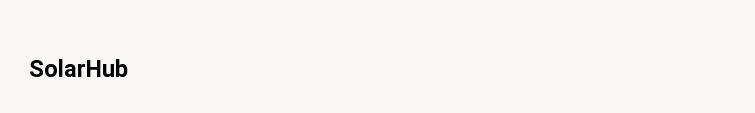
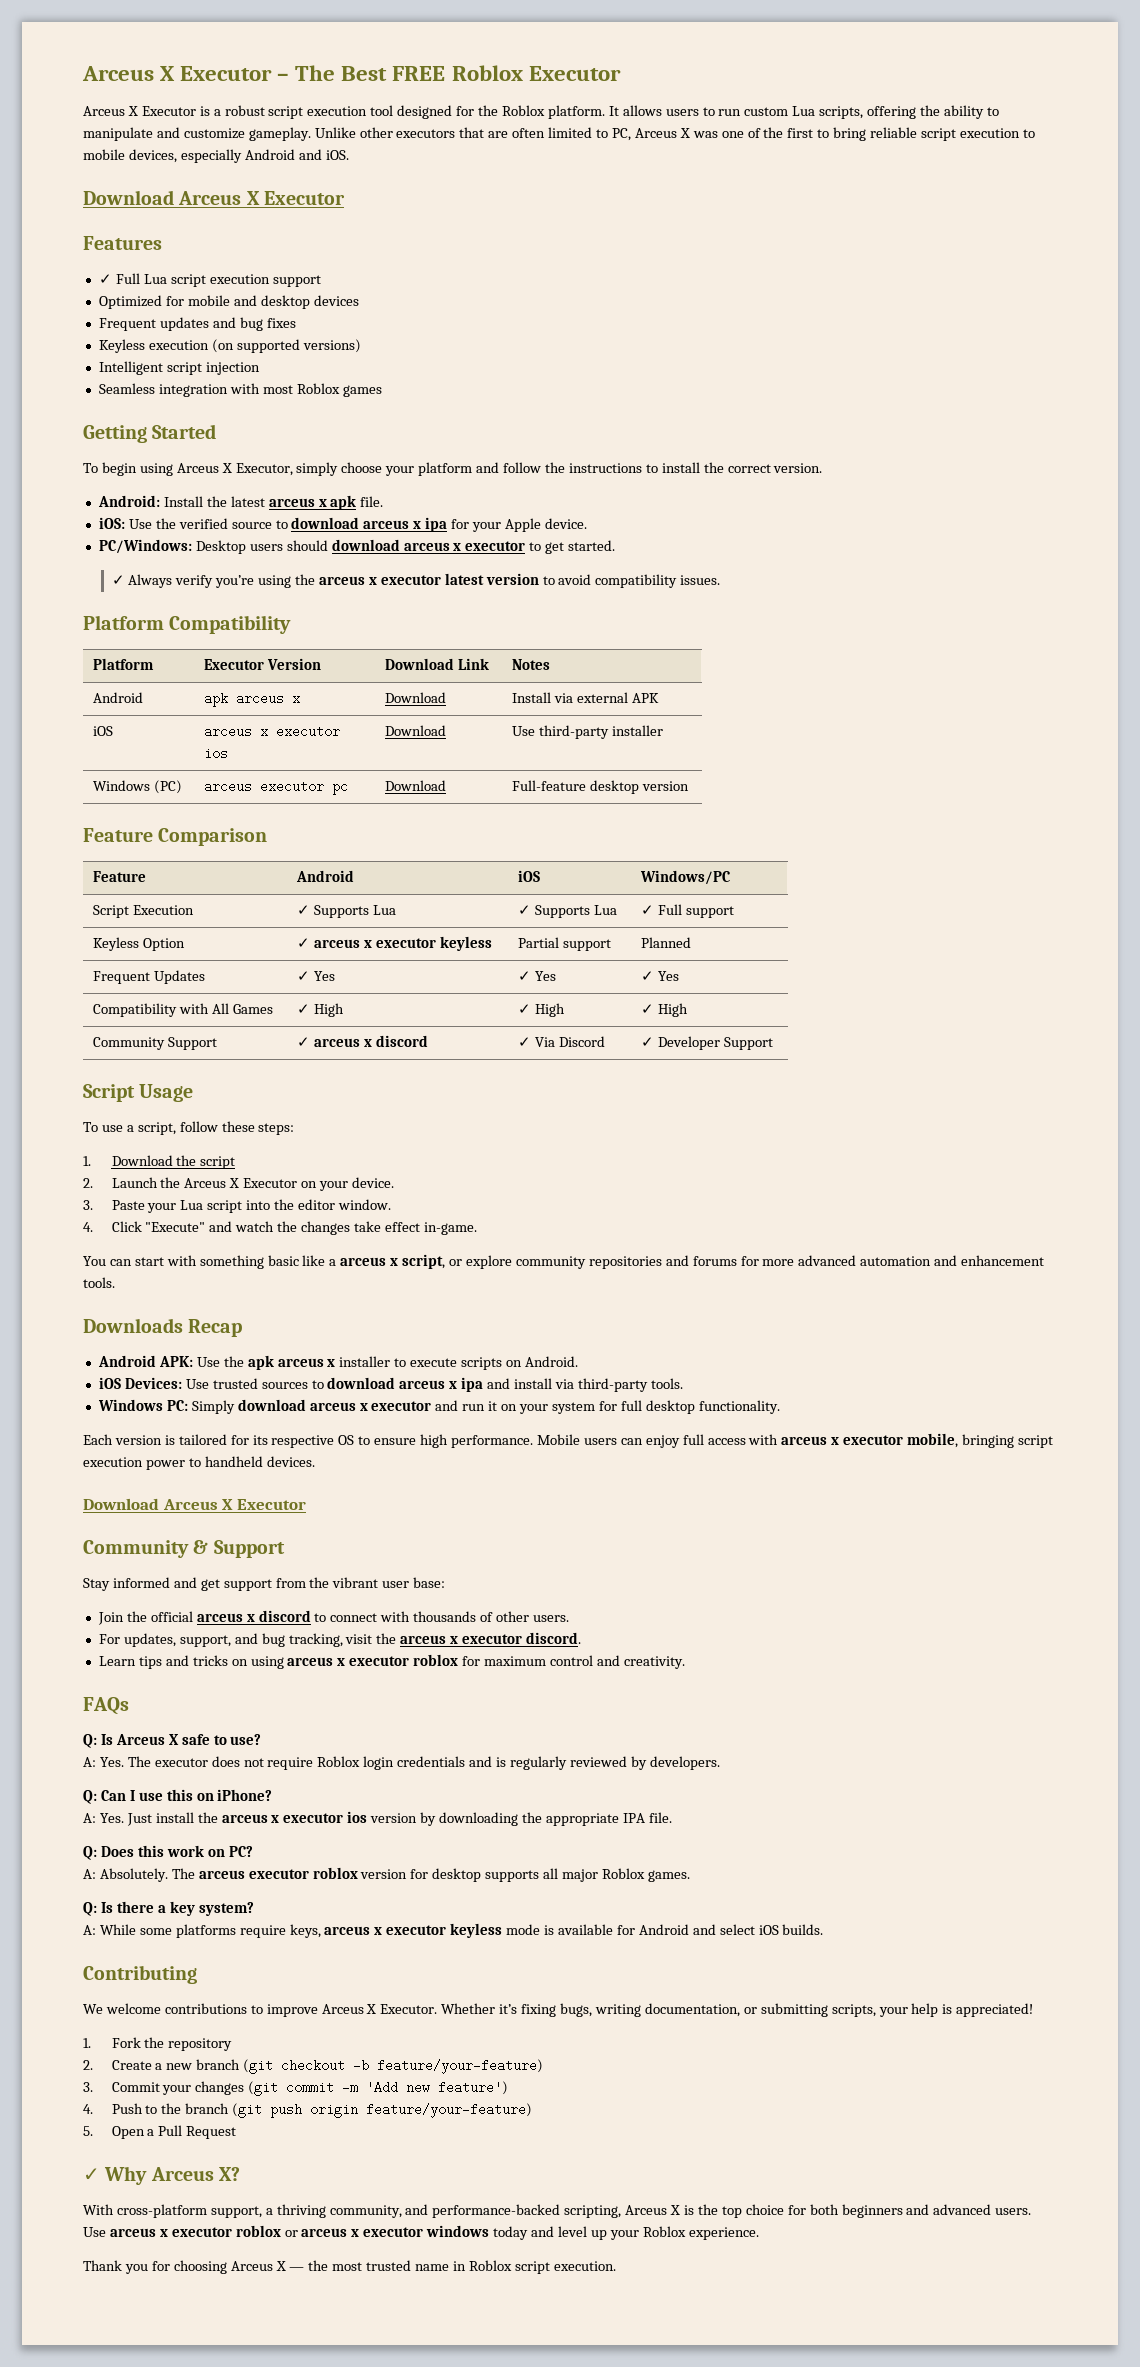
[29,59,128,77] SolarHub -> [82,65,621,81] [83,105,999,119] [83,127,1035,141] [83,149,349,163] [83,190,345,205] [83,236,162,250] [98,273,321,287] [98,295,359,309] [98,317,296,331] [98,339,361,353] [98,361,260,375] [98,383,382,397] [83,424,217,443] [83,462,823,476] [97,495,384,510] [98,517,587,532] [98,539,616,554] [111,573,721,588] [83,615,292,634] [93,658,155,670] [204,658,322,670] [385,658,490,670] [512,659,551,670] [93,692,144,703] [204,692,301,707] [385,692,447,703] [512,692,660,703] [93,726,114,736] [204,725,341,738] [204,749,229,758] [385,725,447,736] [512,725,664,739] [93,780,183,794] [204,780,349,795] [385,780,447,791] [512,780,690,794] [83,828,268,846] [93,871,147,882] [296,870,355,882] [518,870,541,882] [640,870,731,885] [93,905,195,918] [297,905,397,918] [518,905,618,918] [641,904,735,918] [93,937,186,951] [297,936,492,951] [518,937,612,951] [641,937,692,948] [93,970,206,984] [297,971,336,981] [518,971,557,981] [641,971,680,981] [93,1003,274,1017] [297,1003,345,1017] [518,1003,566,1017] [641,1003,689,1017] [93,1037,218,1050] [297,1035,429,1047] [518,1036,606,1047] [641,1036,774,1050] [83,1084,194,1102] [83,1121,295,1135] [83,1155,236,1169] [83,1177,394,1191] [83,1199,391,1213] [83,1221,477,1235] [83,1254,1045,1269] [83,1277,115,1288] [83,1318,243,1337] [97,1355,578,1370] [98,1377,683,1392] [97,1399,780,1414] [83,1433,1053,1448] [83,1456,315,1470] [83,1498,306,1510] [83,1540,285,1558] [83,1577,446,1591] [97,1610,569,1625] [98,1632,582,1647] [98,1654,685,1669] [83,1697,129,1715] [83,1734,262,1748] [83,1756,720,1770] [83,1789,273,1804] [83,1811,672,1826] [83,1845,253,1860] [83,1867,690,1882] [83,1901,254,1916] [83,1923,824,1938] [83,1965,197,1984] [83,2003,1034,2017] [83,2037,233,2051] [83,2059,544,2074] [83,2081,509,2096] [83,2103,533,2118] [83,2125,237,2139] [83,2166,240,2185] [83,2204,1032,2218] [83,2225,759,2240] [83,2260,616,2274] Arceus X Executor – The Best FREE Roblox Executor // Arceus X Executor is a robust script execution tool designed for the Roblox platform. It allows users to run custom Lua scripts, offering the ability to manipulate and customize gameplay. Unlike other executors that are often limited to PC, Arceus X was one of the first to bring reliable script execution to mobile devices, especially Android and iOS. // Download Arceus X Executor // Features // ✓ Full Lua script execution support // Optimized for mobile and desktop devices // Frequent updates and bug fixes // Keyless execution (on supported versions) // Intelligent script injection // Seamless integration with most Roblox games // Getting Started // To begin using Arceus X Executor, simply choose your platform and follow the instructions to install the correct version. // Android: Install the latest arceus x apk file. // iOS: Use the verified source to download arceus x ipa for your Apple device. // PC/Windows: Desktop users should download arceus x executor to get started. // ✓ Always verify you’re using the arceus x executor latest version to avoid compatibility issues. // Platform Compatibility // Platform | Executor Version | Download Link | Notes // Android | apk arceus x | Download | Install via external APK // iOS | arceus x executor ios | Download | Use third-party installer // Windows (PC) | arceus executor pc | Download | Full-feature desktop version // Feature Comparison // Feature | Android | iOS | Windows/PC // Script Execution | ✓ Supports Lua | ✓ Supports Lua | ✓ Full support // Keyless Option | ✓ arceus x executor keyless | Partial support | Planned // Frequent Updates | ✓ Yes | ✓ Yes | ✓ Yes // Compatibility with All Games | ✓ High | ✓ High | ✓ High // Community Support | ✓ arceus x discord | ✓ Via Discord | ✓ Developer Support // Script Usage // To use a script, follow these steps: // 1. Download the script // 2. Launch the Arceus X Executor on your device. // 3. Paste your Lua script into the editor window. // 4. Click "Execute" and watch the changes take effect in-game. // You can start with something basic like a arceus x script, or explore community repositories and forums for more advanced automation and enhancement tools. // Downloads Recap // Android APK: Use the apk arceus x installer to execute scripts on Android. // iOS Devices: Use trusted sources to download arceus x ipa and install via third-party tools. // Windows PC: Simply download arceus x executor and run it on your system for full desktop functionality. // Each version is tailored for its respective OS to ensure high performance. Mobile users can enjoy full access with arceus x executor mobile, bringing script execution power to handheld devices. // Download Arceus X Executor // Community & Support // Stay informed and get support from the vibrant user base: // Join the official arceus x discord to connect with thousands of other users. // For updates, support, and bug tracking, visit the arceus x executor discord. // Learn tips and tricks on using arceus x executor roblox for maximum control and creativity. // FAQs // Q: Is Arceus X safe to use? // A: Yes. The executor does not require Roblox login credentials and is regularly reviewed by developers. // Q: Can I use this on iPhone? // A: Yes. Just install the arceus x executor ios version by downloading the appropriate IPA file. // Q: Does this work on PC? // A: Absolutely. The arceus executor roblox version for desktop supports all major Roblox games. // Q: Is there a key system? // A: While some platforms require keys, arceus x executor keyless mode is available for Android and select iOS builds. // Contributing // We welcome contributions to improve Arceus X Executor. Whether it’s fixing bugs, writing documentation, or submitting scripts, your help is appreciated! // 1. Fork the repository // 2. Create a new branch (git checkout -b feature/your-feature) // 3. Commit your changes (git commit -m 'Add new feature') // 4. Push to the branch (git push origin feature/your-feature) // 5. Open a Pull Request // ✓ Why Arceus X? // With cross-platform support, a thriving community, and performance-backed scripting, Arceus X is the top choice for both beginners and advanced users. Use arceus x executor roblox or arceus x executor windows today and level up your Roblox experience. // Thank you for choosing Arceus X — the most trusted name in Roblox script execution.

